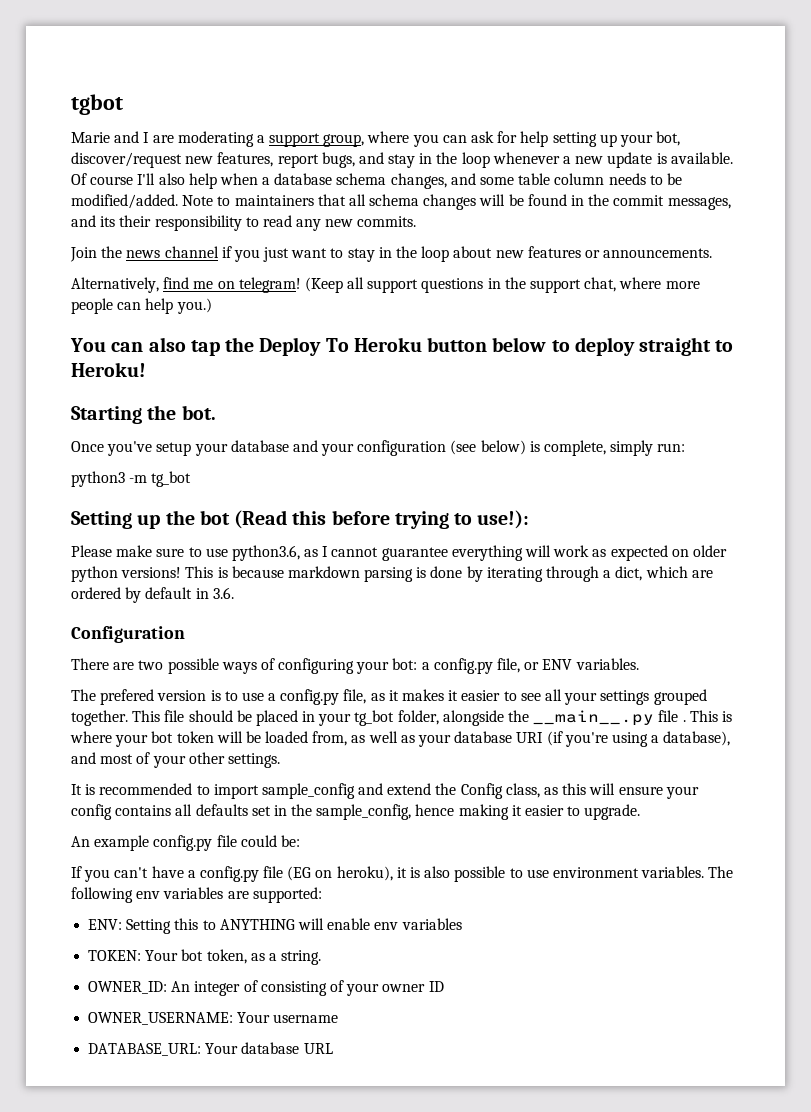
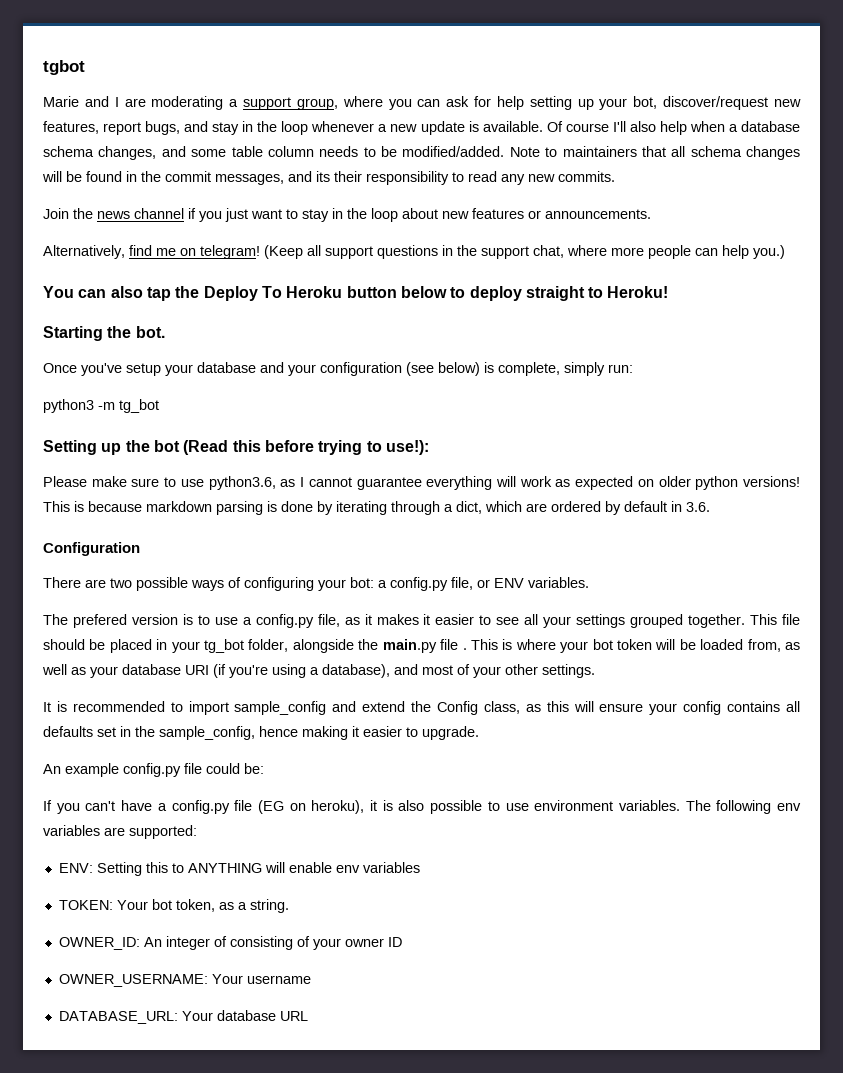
[533,710,655,726] __main__.py -> [382,639,437,653] main.py

